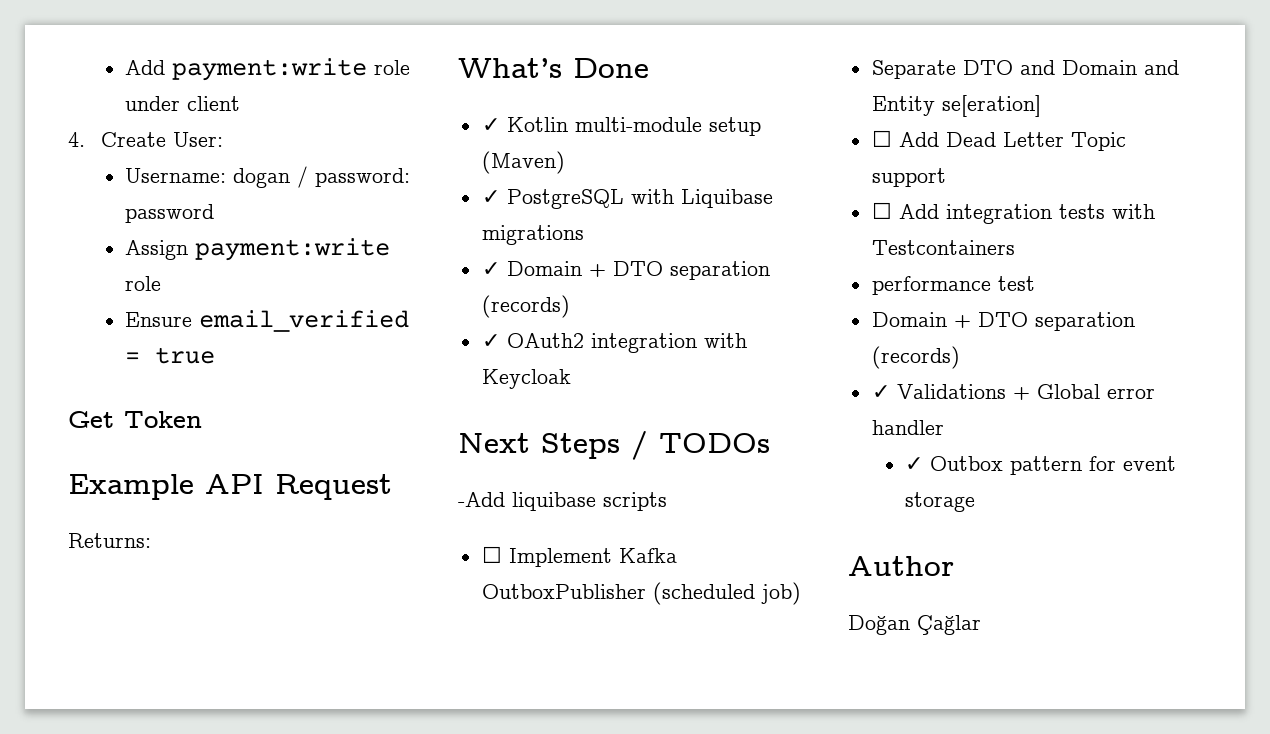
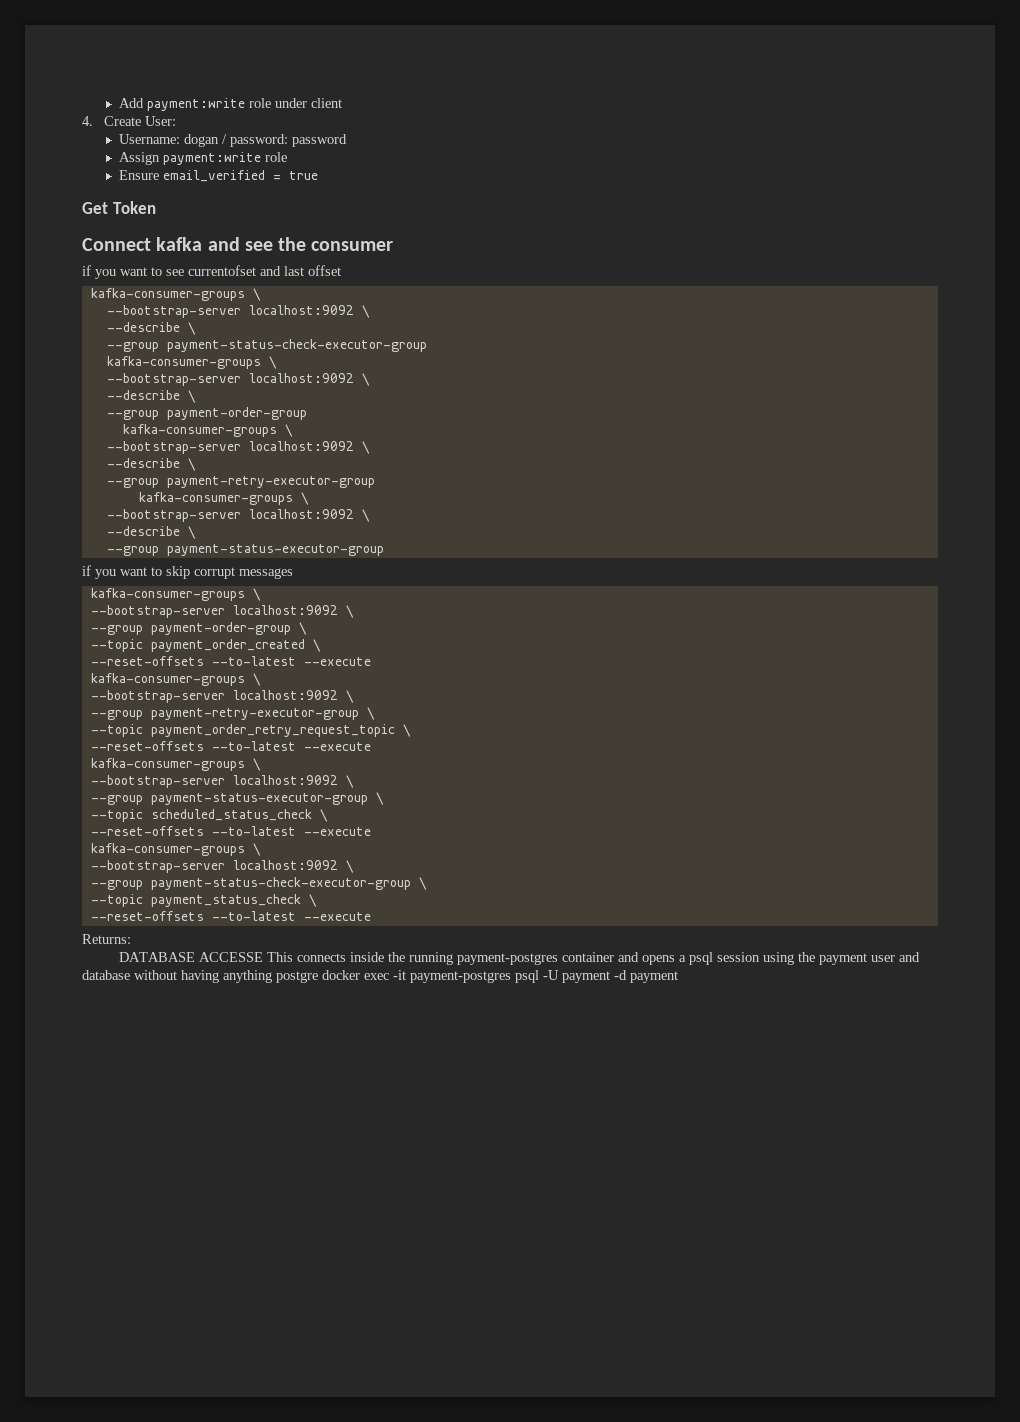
[68,474,392,500] [68,533,151,548] [458,58,649,78] [481,117,761,136] [481,151,565,174] [481,189,773,209] [481,225,584,245] [481,261,770,280] [481,295,570,318] [481,333,747,353] [481,369,571,389] [458,431,770,460] [458,492,667,511] [481,546,677,567] [481,582,801,605] [871,60,1179,79] [871,95,1041,117] [871,130,1126,151] [871,168,946,187] [871,202,1155,224] [871,240,1015,255] [871,276,1035,295] [871,312,1135,331] [871,346,960,369] [871,384,1155,400] [871,420,944,435] [904,456,1176,475] [904,492,975,512] [848,556,954,576] [848,615,981,635] Example API Request // Returns: // What’s Done // ✓ Kotlin multi-module setup (Maven) // ✓ PostgreSQL with Liquibase migrations // ✓ Domain + DTO separation (records) // ✓ OAuth2 integration with Keycloak // Next Steps / TODOs // -Add liquibase scripts // ☐ Implement Kafka OutboxPublisher (scheduled job) // Separate DTO and Domain and Entity se[eration] // ☐ Add Dead Letter Topic support // ☐ Add integration tests with Testcontainers // performance test // Domain + DTO separation (records) // ✓ Validations + Global error handler // ✓ Outbox pattern for event storage // Author // Doğan Çağlar -> [82,237,394,251] [82,265,341,279] [90,288,261,301] [106,305,370,318] [106,322,196,335] [106,339,427,352] [106,356,277,369] [106,373,370,386] [106,390,196,403] [106,407,307,420] [122,424,293,437] [106,441,370,454] [106,458,196,471] [106,476,375,488] [138,492,309,505] [106,509,370,522] [106,526,196,539] [106,544,384,556] [82,565,293,579] [90,588,261,601] [90,605,354,618] [90,622,307,635] [90,639,321,652] [90,656,371,666] [90,673,261,686] [90,690,354,703] [90,707,375,720] [90,724,411,737] [90,741,371,751] [90,758,261,771] [90,775,354,788] [90,792,384,805] [90,809,328,822] [90,826,371,836] [90,843,261,856] [90,860,354,873] [90,877,427,890] [90,894,317,907] [90,911,371,921] [82,934,131,944] [118,952,920,965] [82,970,678,983] Connect kafka and see the consumer // if you want to see currentofset and last offset // kafka-consumer-groups \ // --bootstrap-server localhost:9092 \ // --describe \ // --group payment-status-check-executor-group // kafka-consumer-groups \ // --bootstrap-server localhost:9092 \ // --describe \ // --group payment-order-group // kafka-consumer-groups \ // --bootstrap-server localhost:9092 \ // --describe \ // --group payment-retry-executor-group // kafka-consumer-groups \ // --bootstrap-server localhost:9092 \ // --describe \ // --group payment-status-executor-group // if you want to skip corrupt messages // kafka-consumer-groups \ // --bootstrap-server localhost:9092 \ // --group payment-order-group \ // --topic payment_order_created \ // --reset-offsets --to-latest --execute // kafka-consumer-groups \ // --bootstrap-server localhost:9092 \ // --group payment-retry-executor-group \ // --topic payment_order_retry_request_topic \ // --reset-offsets --to-latest --execute // kafka-consumer-groups \ // --bootstrap-server localhost:9092 \ // --group payment-status-executor-group \ // --topic scheduled_status_check \ // --reset-offsets --to-latest --execute // kafka-consumer-groups \ // --bootstrap-server localhost:9092 \ // --group payment-status-check-executor-group \ // --topic payment_status_check \ // --reset-offsets --to-latest --execute // Returns: // DATABASE ACCESSE This connects inside the running payment-postgres container and opens a psql session using the payment user and database without having anything postgre docker exec -it payment-postgres psql -U payment -d payment

